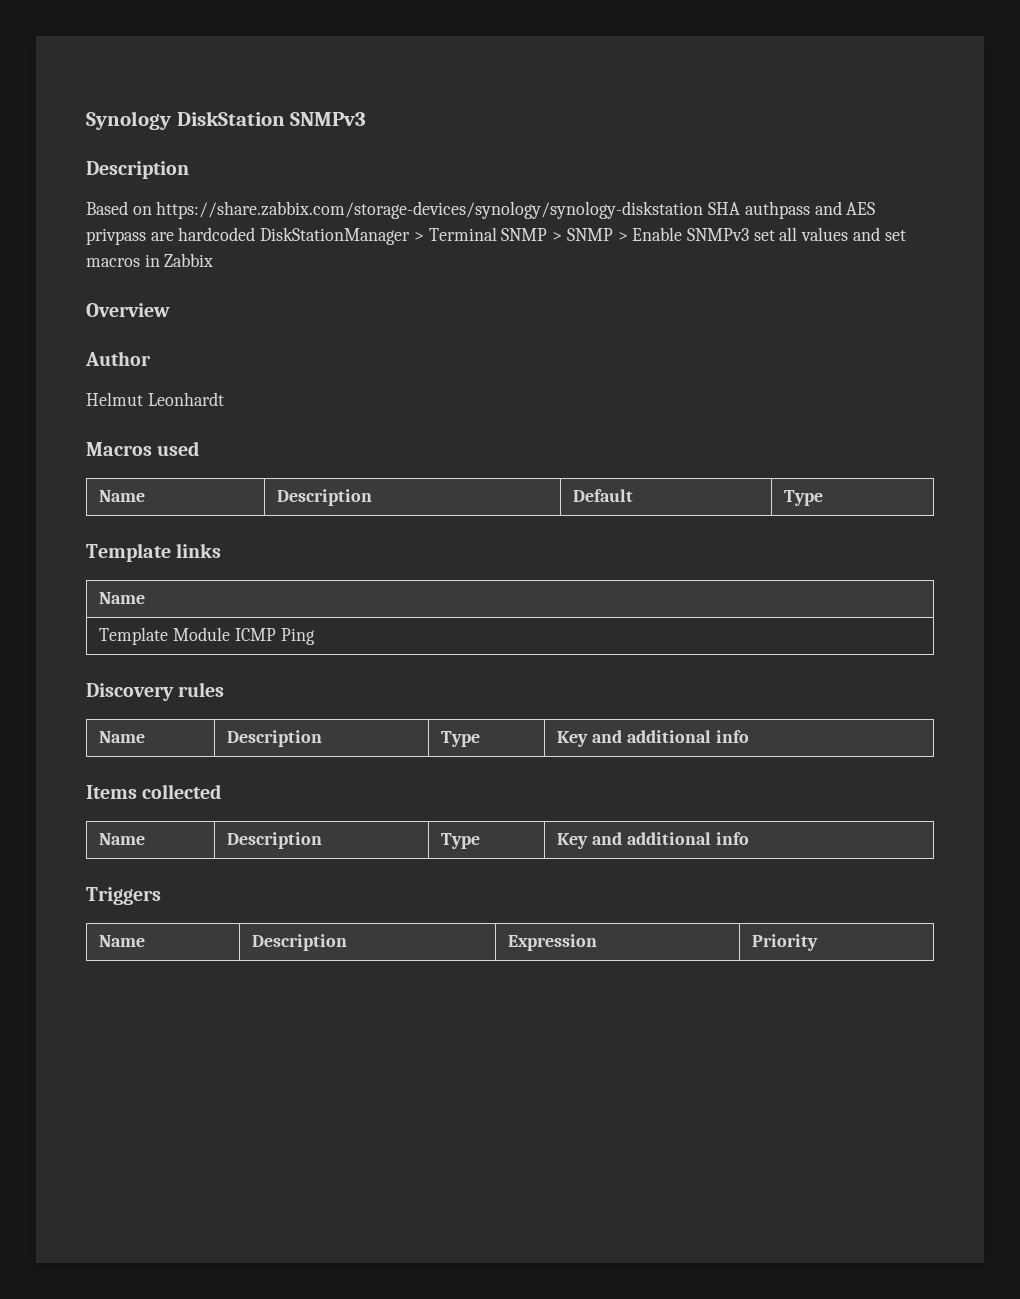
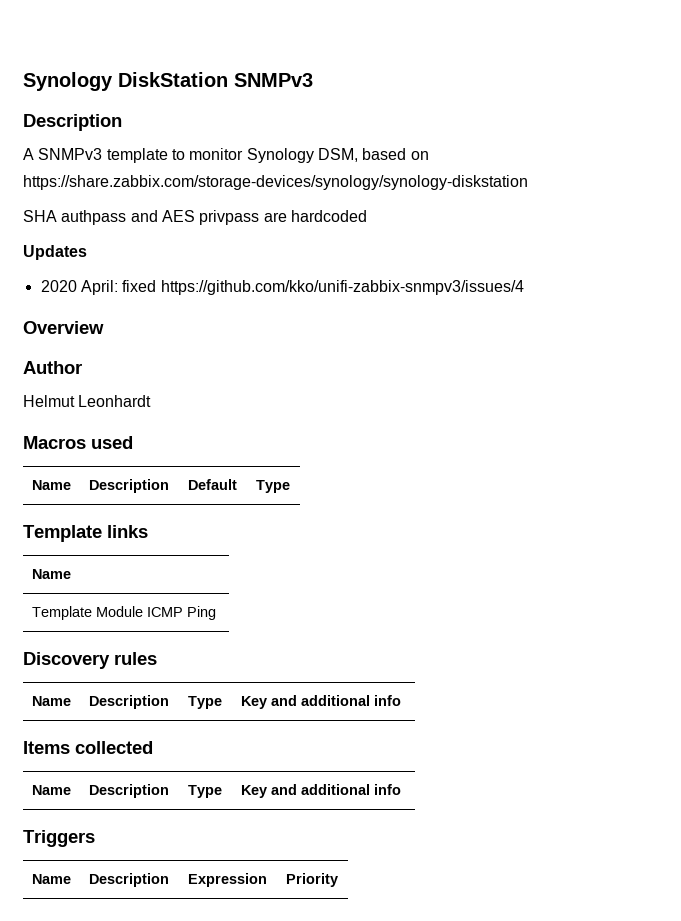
[86,201,128,215] Based -> [23,148,407,163] A SNMPv3 template to monitor Synology DSM, based
(704, 210) none -> (528, 182) //
[260,227,906,245] [86,253,214,267] DiskStationManager > Terminal SNMP > SNMP > Enable SNMPv3 set all values and set macros in Zabbix -> [23,245,87,260] [40,280,524,295] // Updates // 2020 April: fixed https://github.com/kko/unifi-zabbix-snmpv3/issues/4

